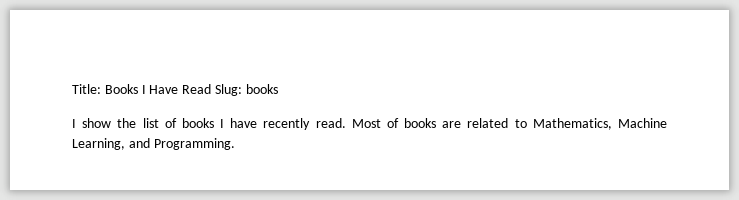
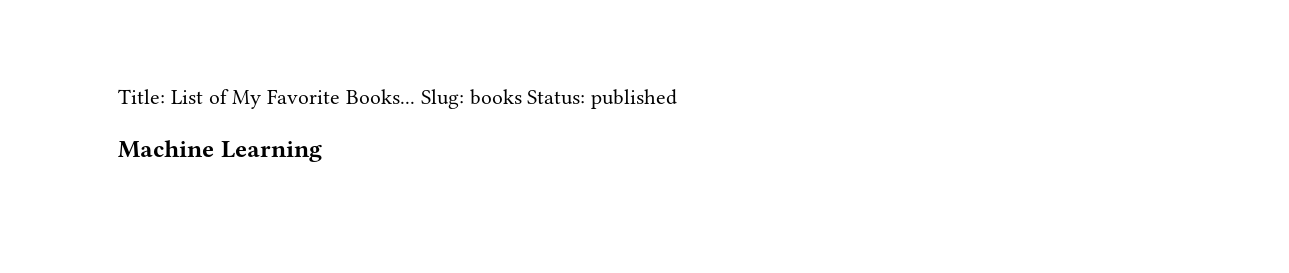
[104,84,278,96] [72,118,668,130] [72,138,235,150] Books I Have Read Slug: books // I show the list of books I have recently read. Most of books are related to Mathematics, Machine Learning, and Programming. -> [170,89,678,109] [118,140,322,162] List of My Favorite Books... Slug: books Status: published // Machine Learning

